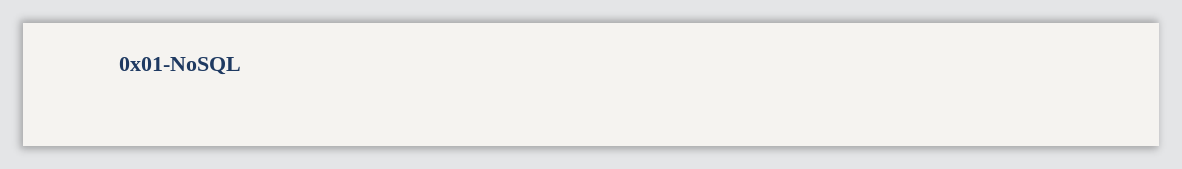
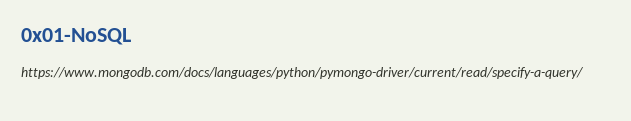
(241, 66) none -> [21,67,584,79] // https://www.mongodb.com/docs/languages/python/pymongo-driver/current/read/specify-a-query/

